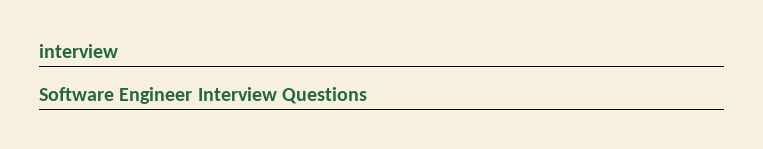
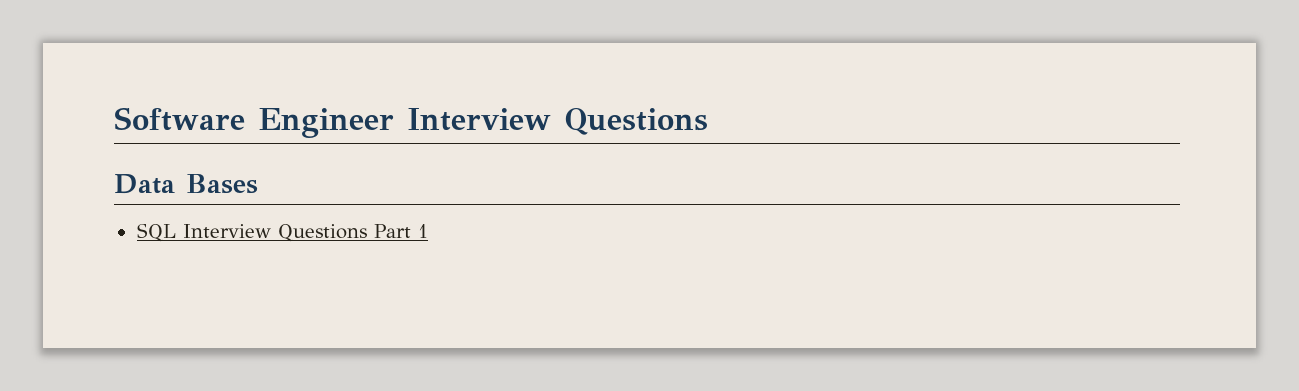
[39,44,118,58] interview // -> (114, 119) none
(367, 95) none -> [114,174,258,194] [136,223,428,242] // Data Bases // SQL Interview Questions Part 1

